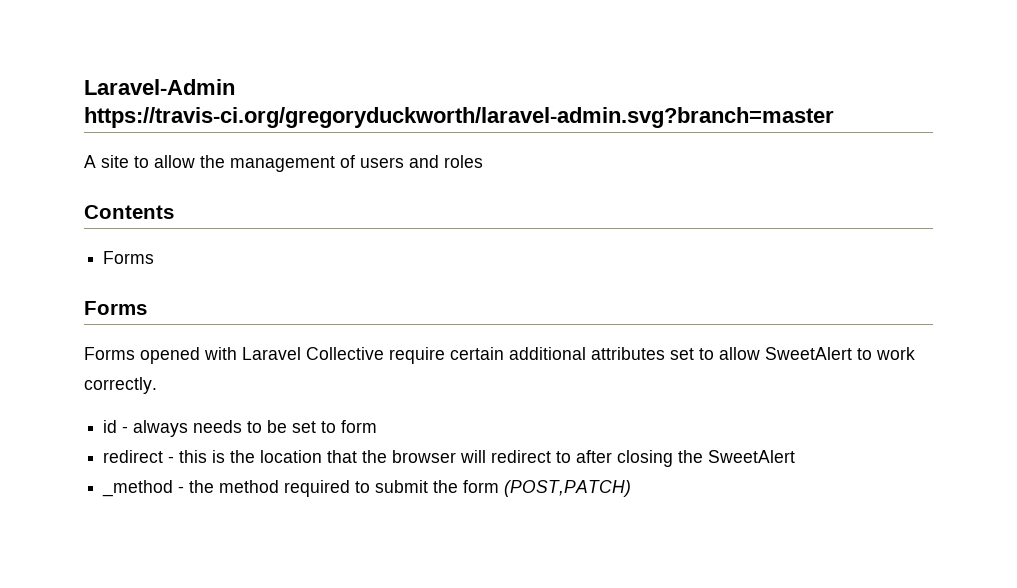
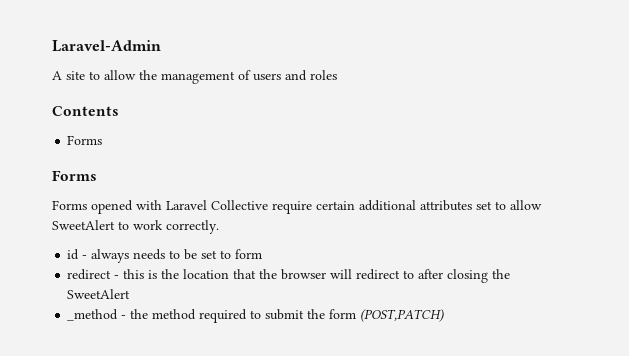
[84,107,834,128] https://travis-ci.org/gregoryduckworth/laravel-admin.svg?branch=master -> (161, 46) none

